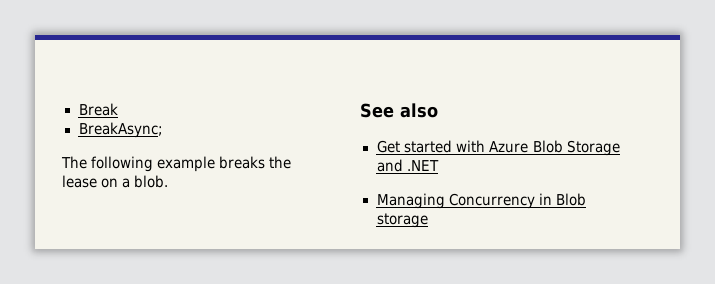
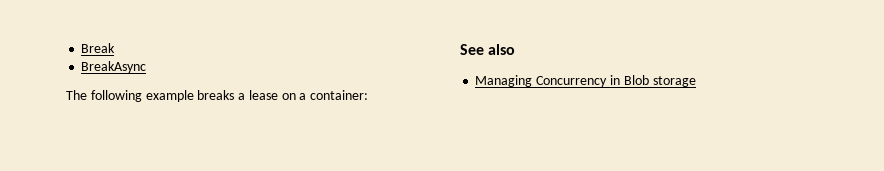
[78,122,163,138] BreakAsync; -> [81,61,147,73] BreakAsync
[269,156,292,169] the -> [238,93,246,100] a
[134,175,169,188] blob. -> [310,90,369,100] container:
[376,140,620,156] [376,159,439,172] // Get started with Azure Blob Storage and .NET -> (516, 49) none

